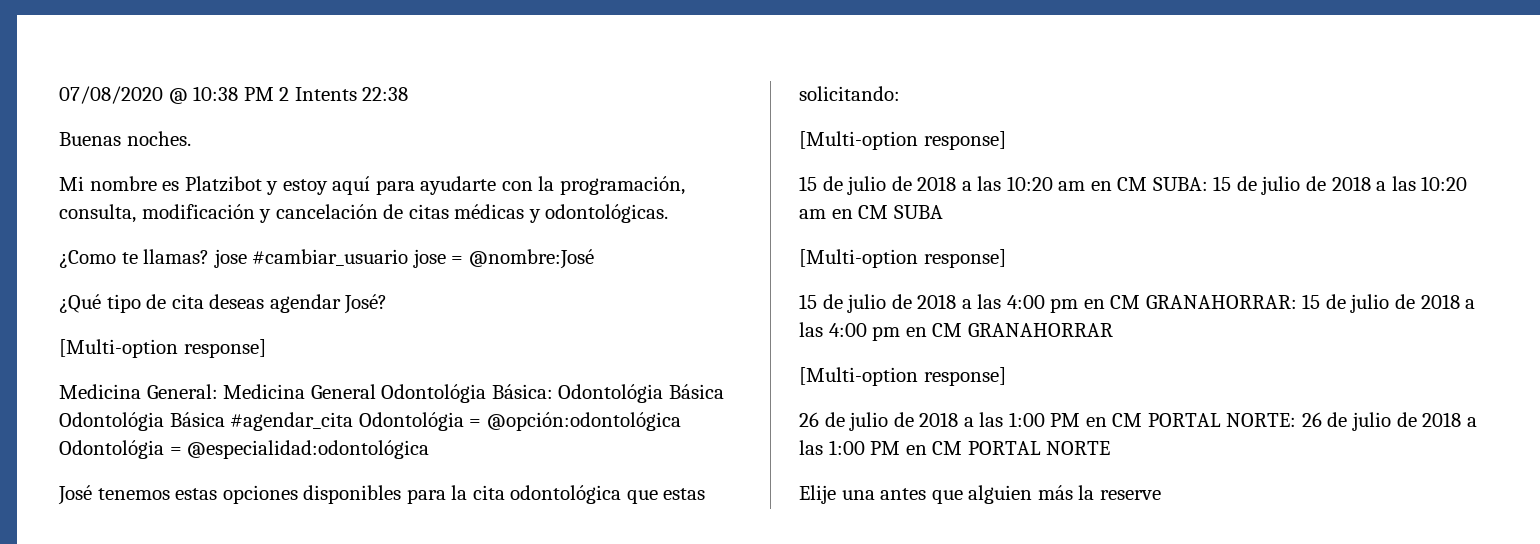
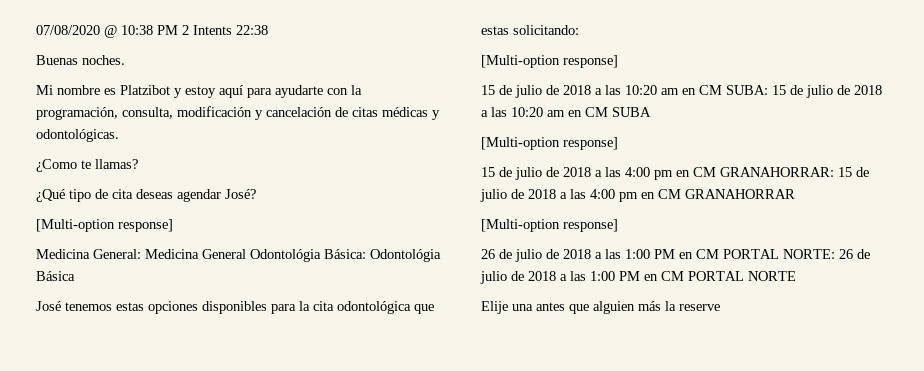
[213,249,594,269] jose #cambiar_usuario jose = @nombre:José -> (138, 164) none
[59,412,681,431] [59,440,430,459] Odontológia Básica #agendar_cita Odontológia = @opción:odontológica Odontológia = @especialidad:odontológica -> (75, 276) none

